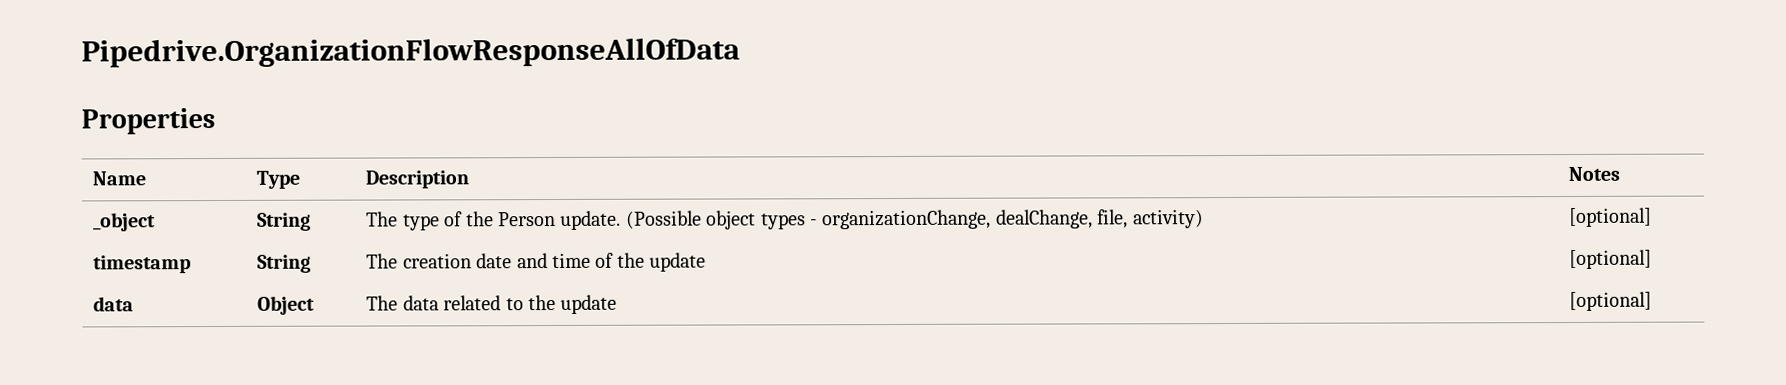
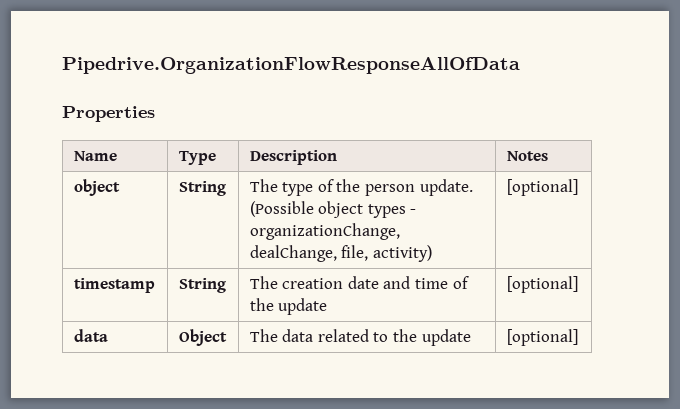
[93,212,157,232] _object -> [73,179,120,196] object
[497,212,556,227] Person -> [364,184,415,196] person

